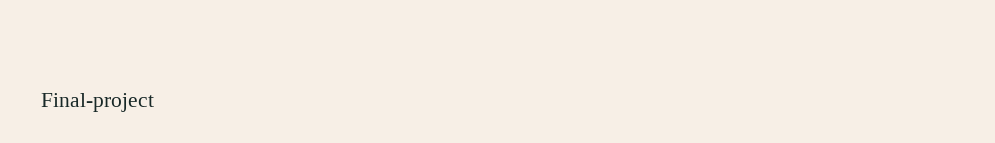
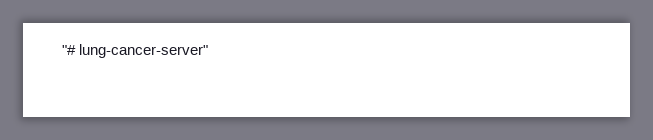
[41,93,154,112] Final-project -> [62,44,209,58] "# lung-cancer-server"

